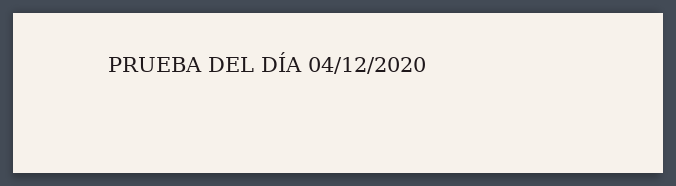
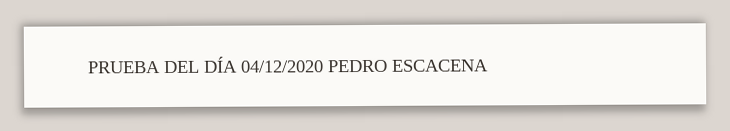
(426, 65) none -> [327,59,489,73] PEDRO ESCACENA

